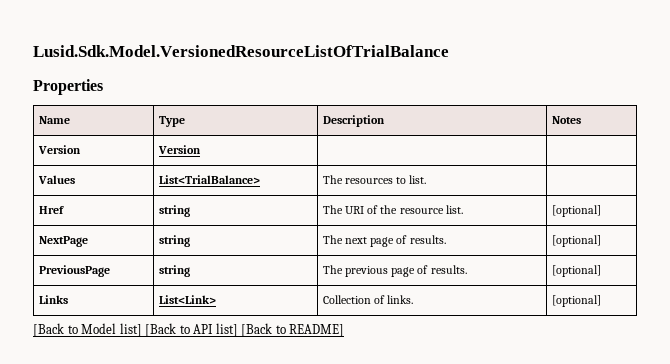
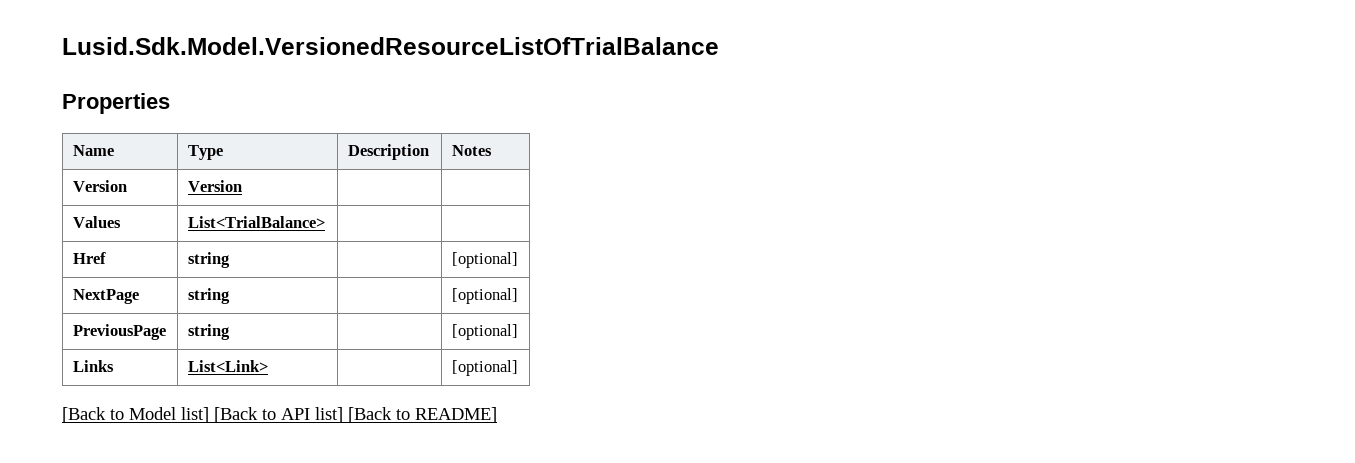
[323,175,427,184] [39,206,65,214] [159,205,191,217] [323,205,463,214] [552,205,602,217] [39,236,89,247] [159,235,191,247] [323,235,446,247] [552,235,602,247] [39,265,111,277] [159,265,191,277] [323,265,467,277] The resources to list. | // Href | string | The URI of the resource list. | [optional] // NextPage | string | The next page of results. | [optional] // PreviousPage | string | The previous page of results. -> [72,252,106,264] [187,252,230,268] [451,252,518,268] [72,289,139,304] [187,288,230,304] [451,288,518,304] [72,324,166,340] [187,324,230,340] | // Href | string | | [optional] // NextPage | string | | [optional] // PreviousPage | string |
[323,295,414,304] Collection of links. -> (268, 366) none

